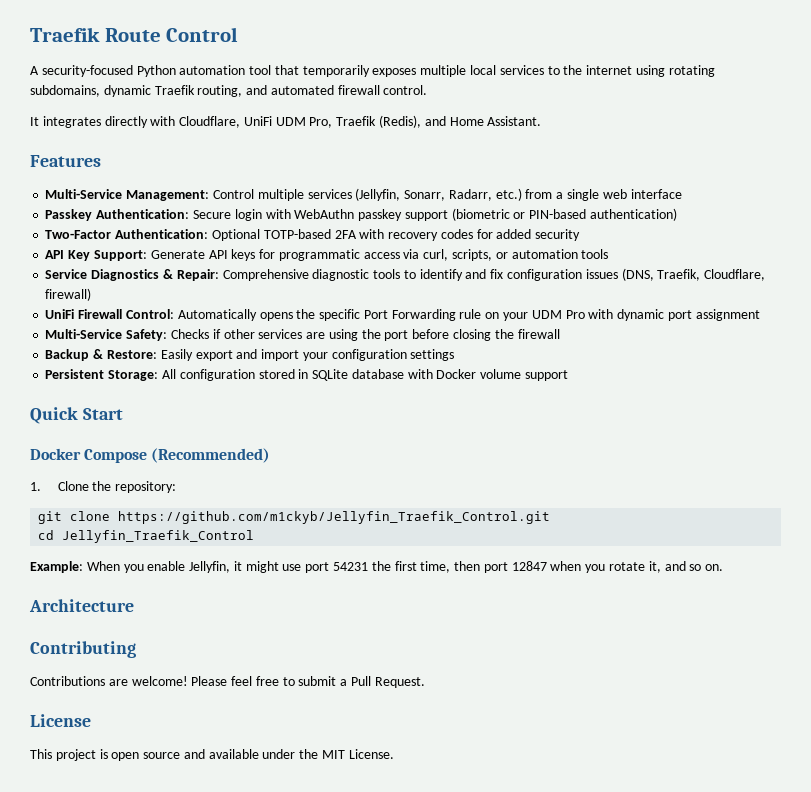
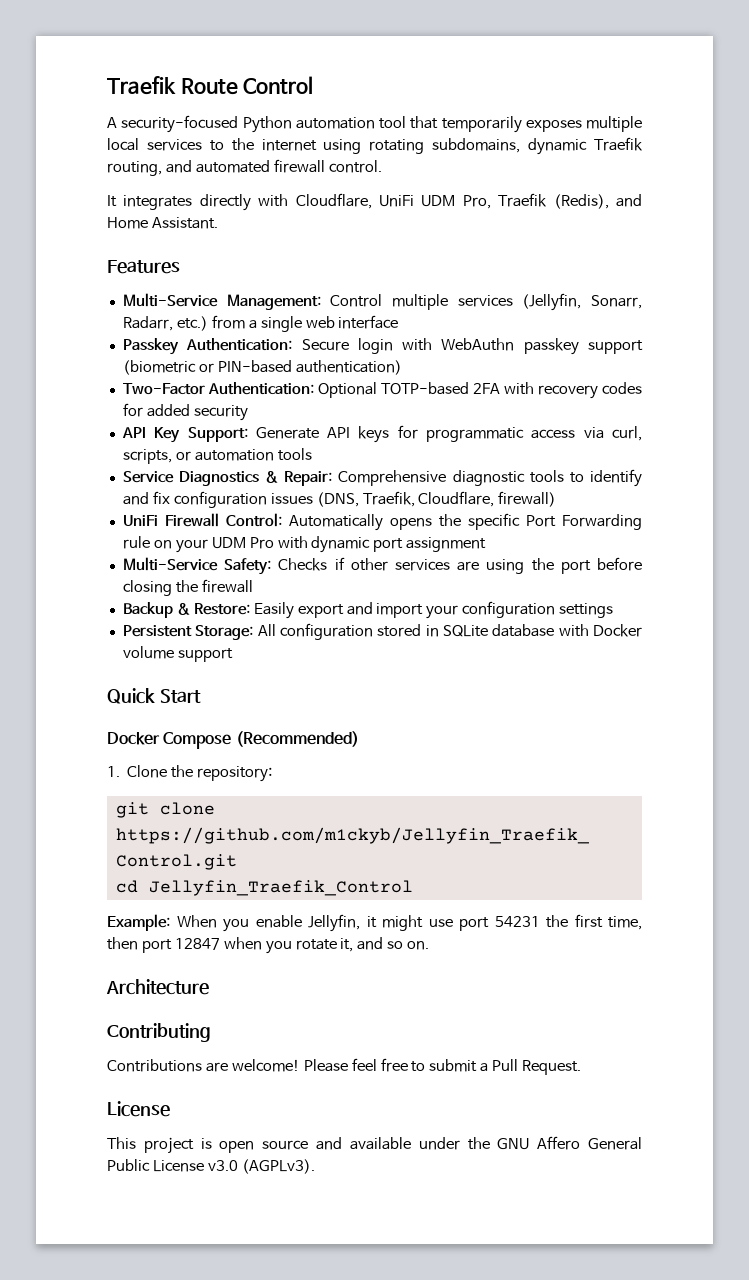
[322,749,394,759] MIT License. -> [497,1136,642,1150] [107,1159,315,1174] GNU Affero General Public License v3.0 (AGPLv3).

